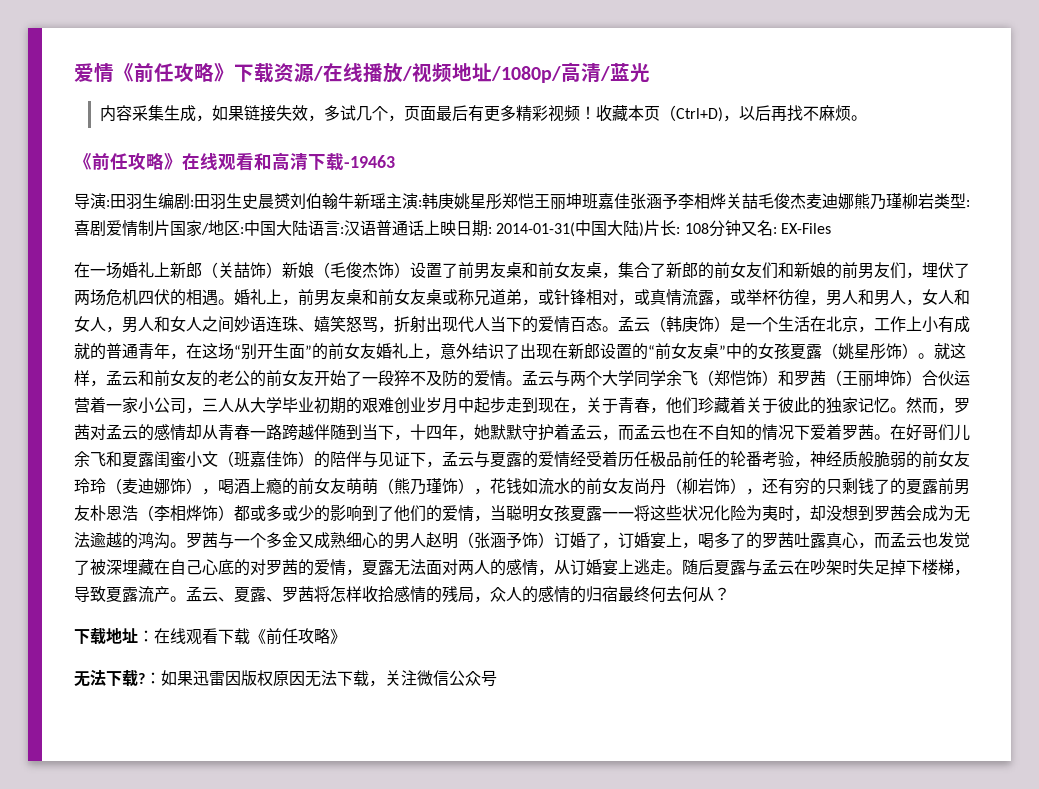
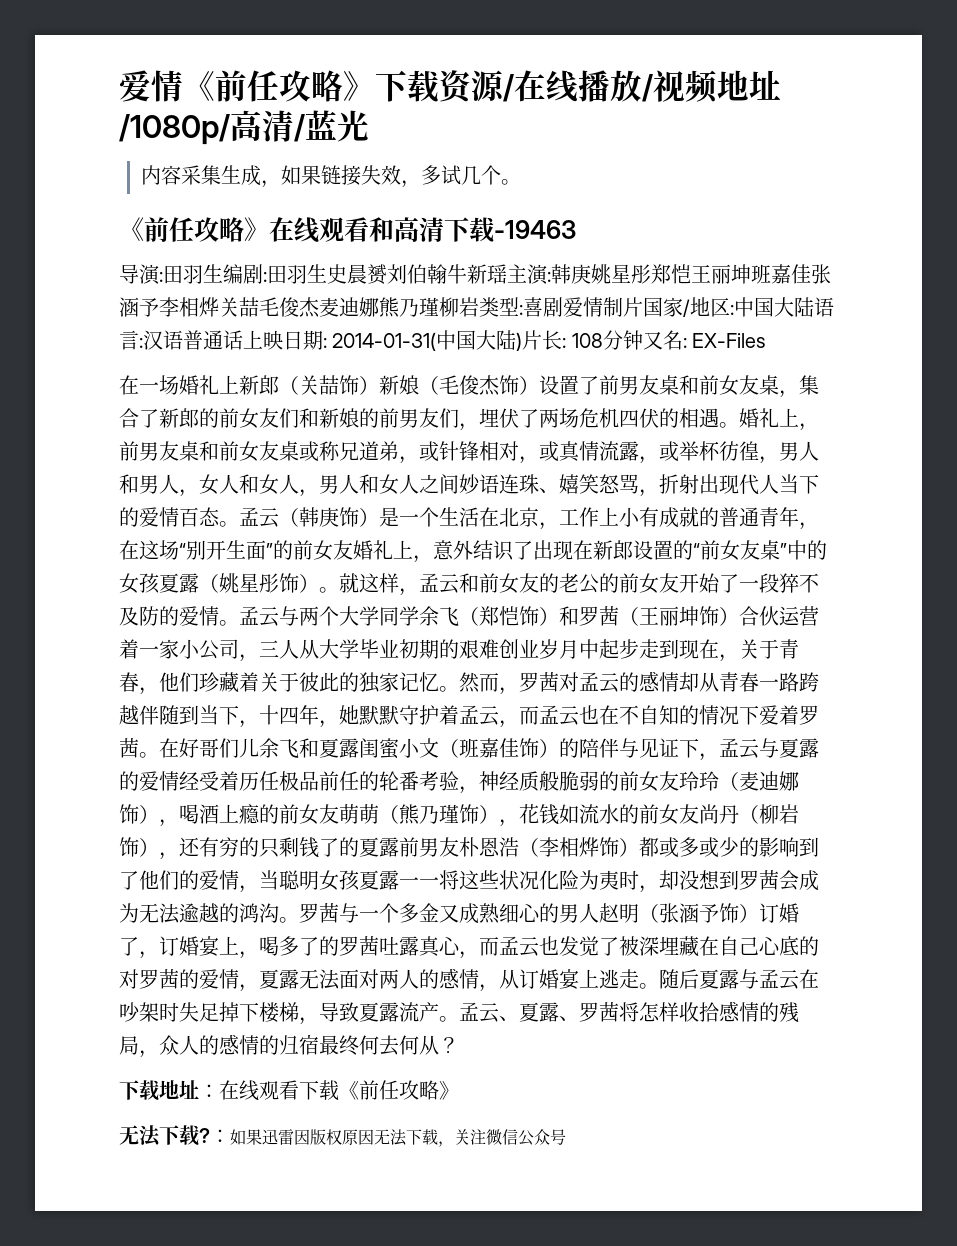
[387,105,851,122] ，页面最后有更多精彩视频！收藏本页（Ctrl+D)，以后再找不麻烦 -> (502, 175) none

